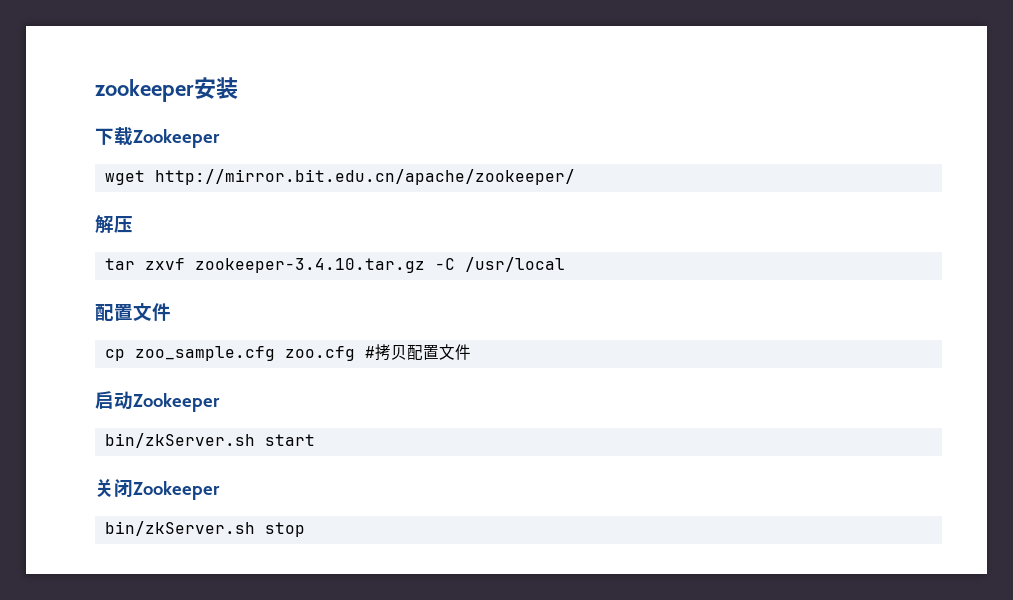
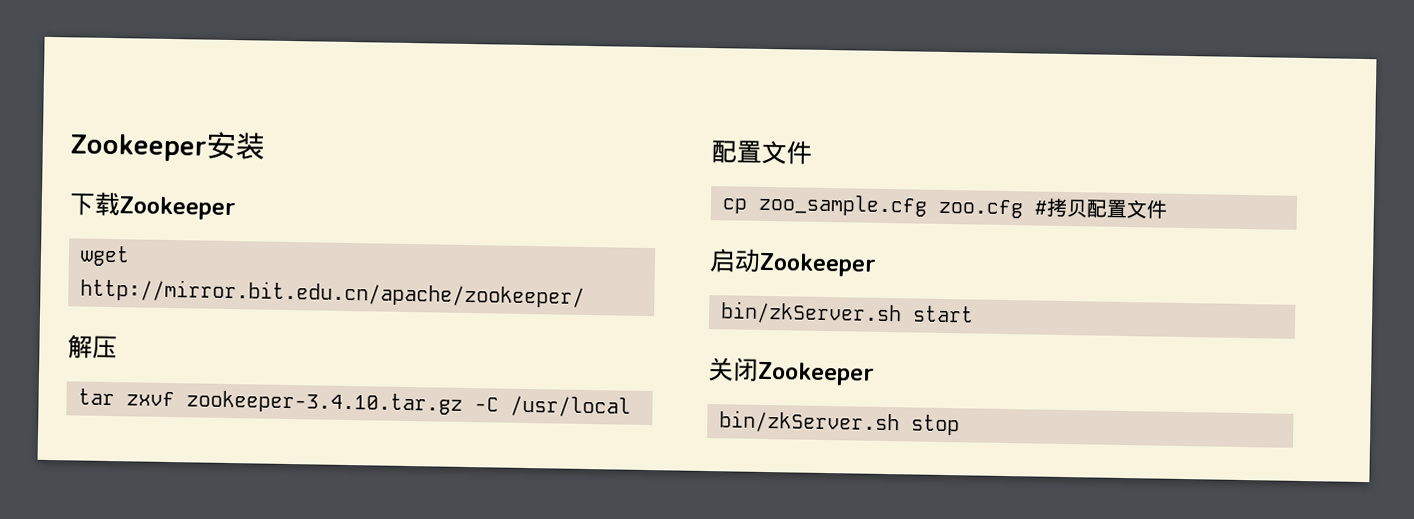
[95,79,194,102] zookeeper -> [70,133,208,162] Zookeeper

